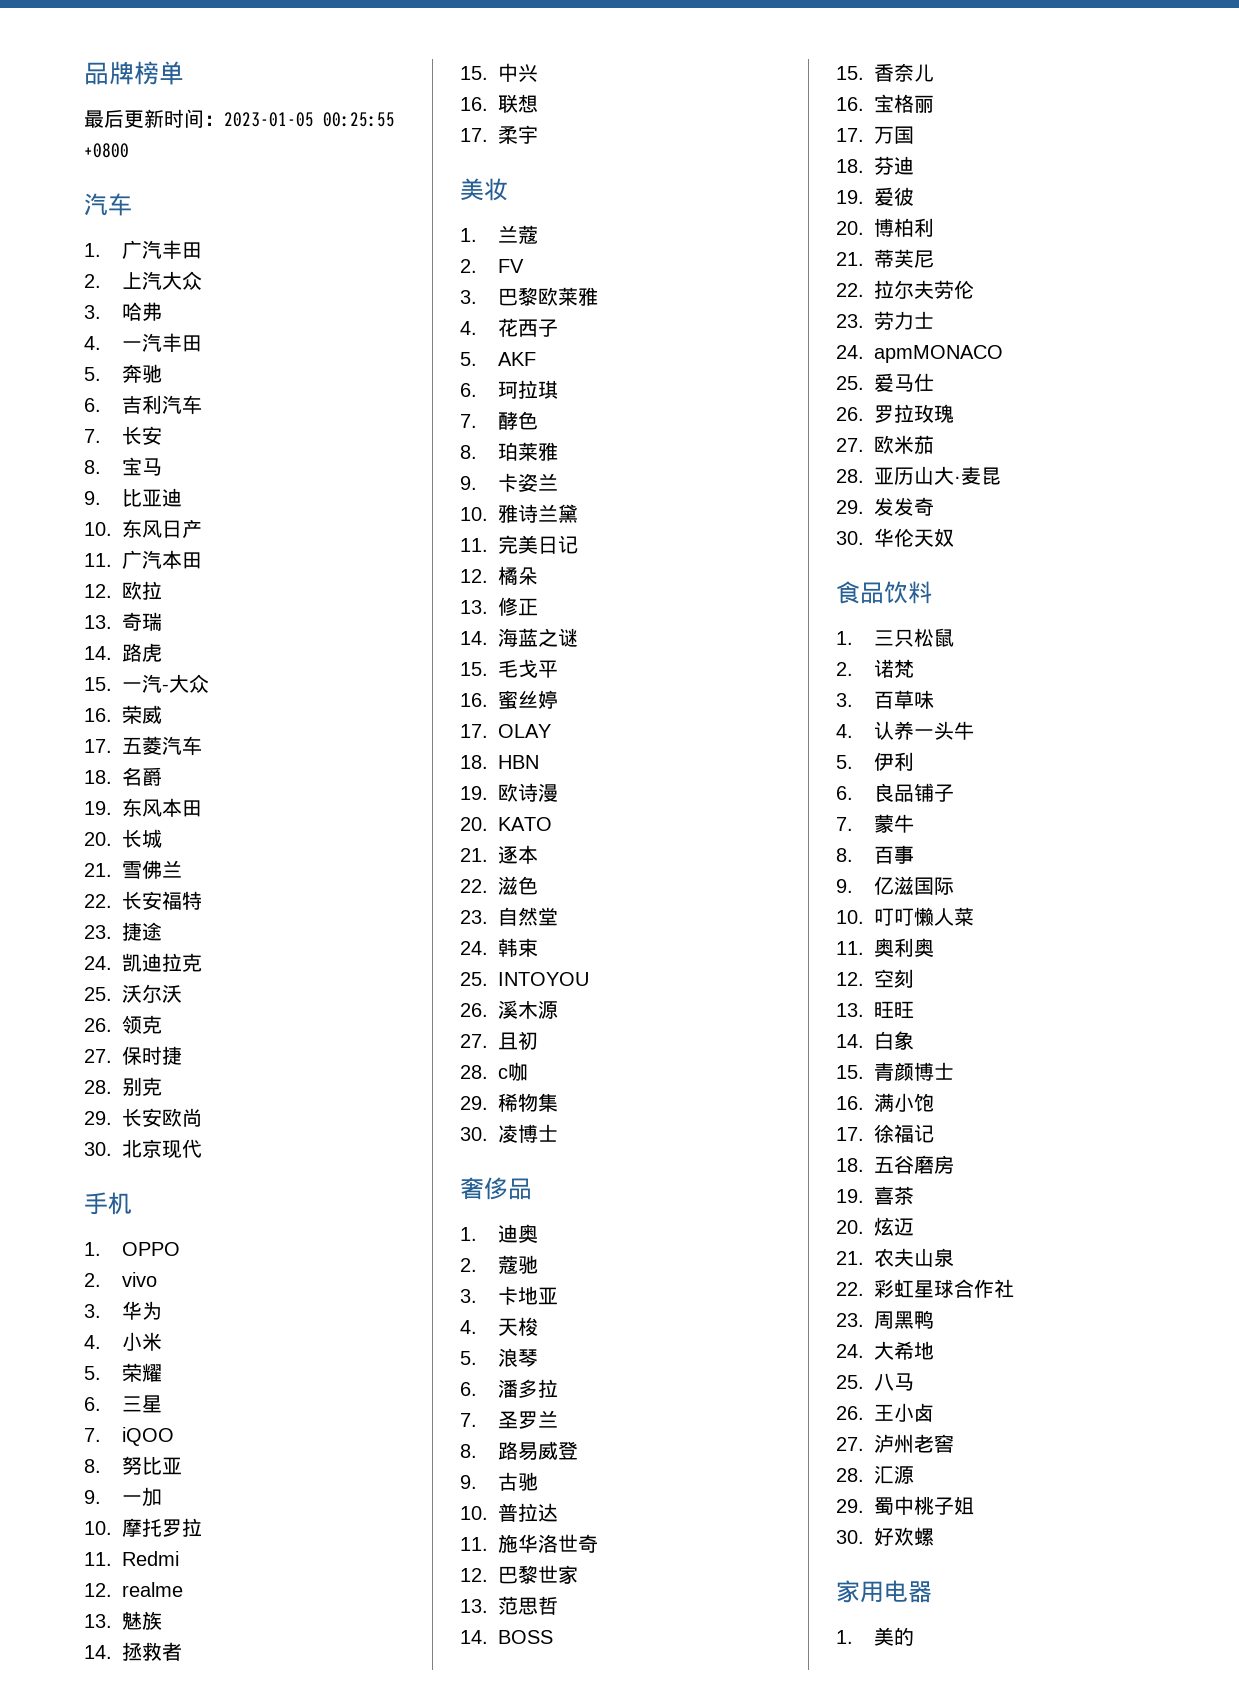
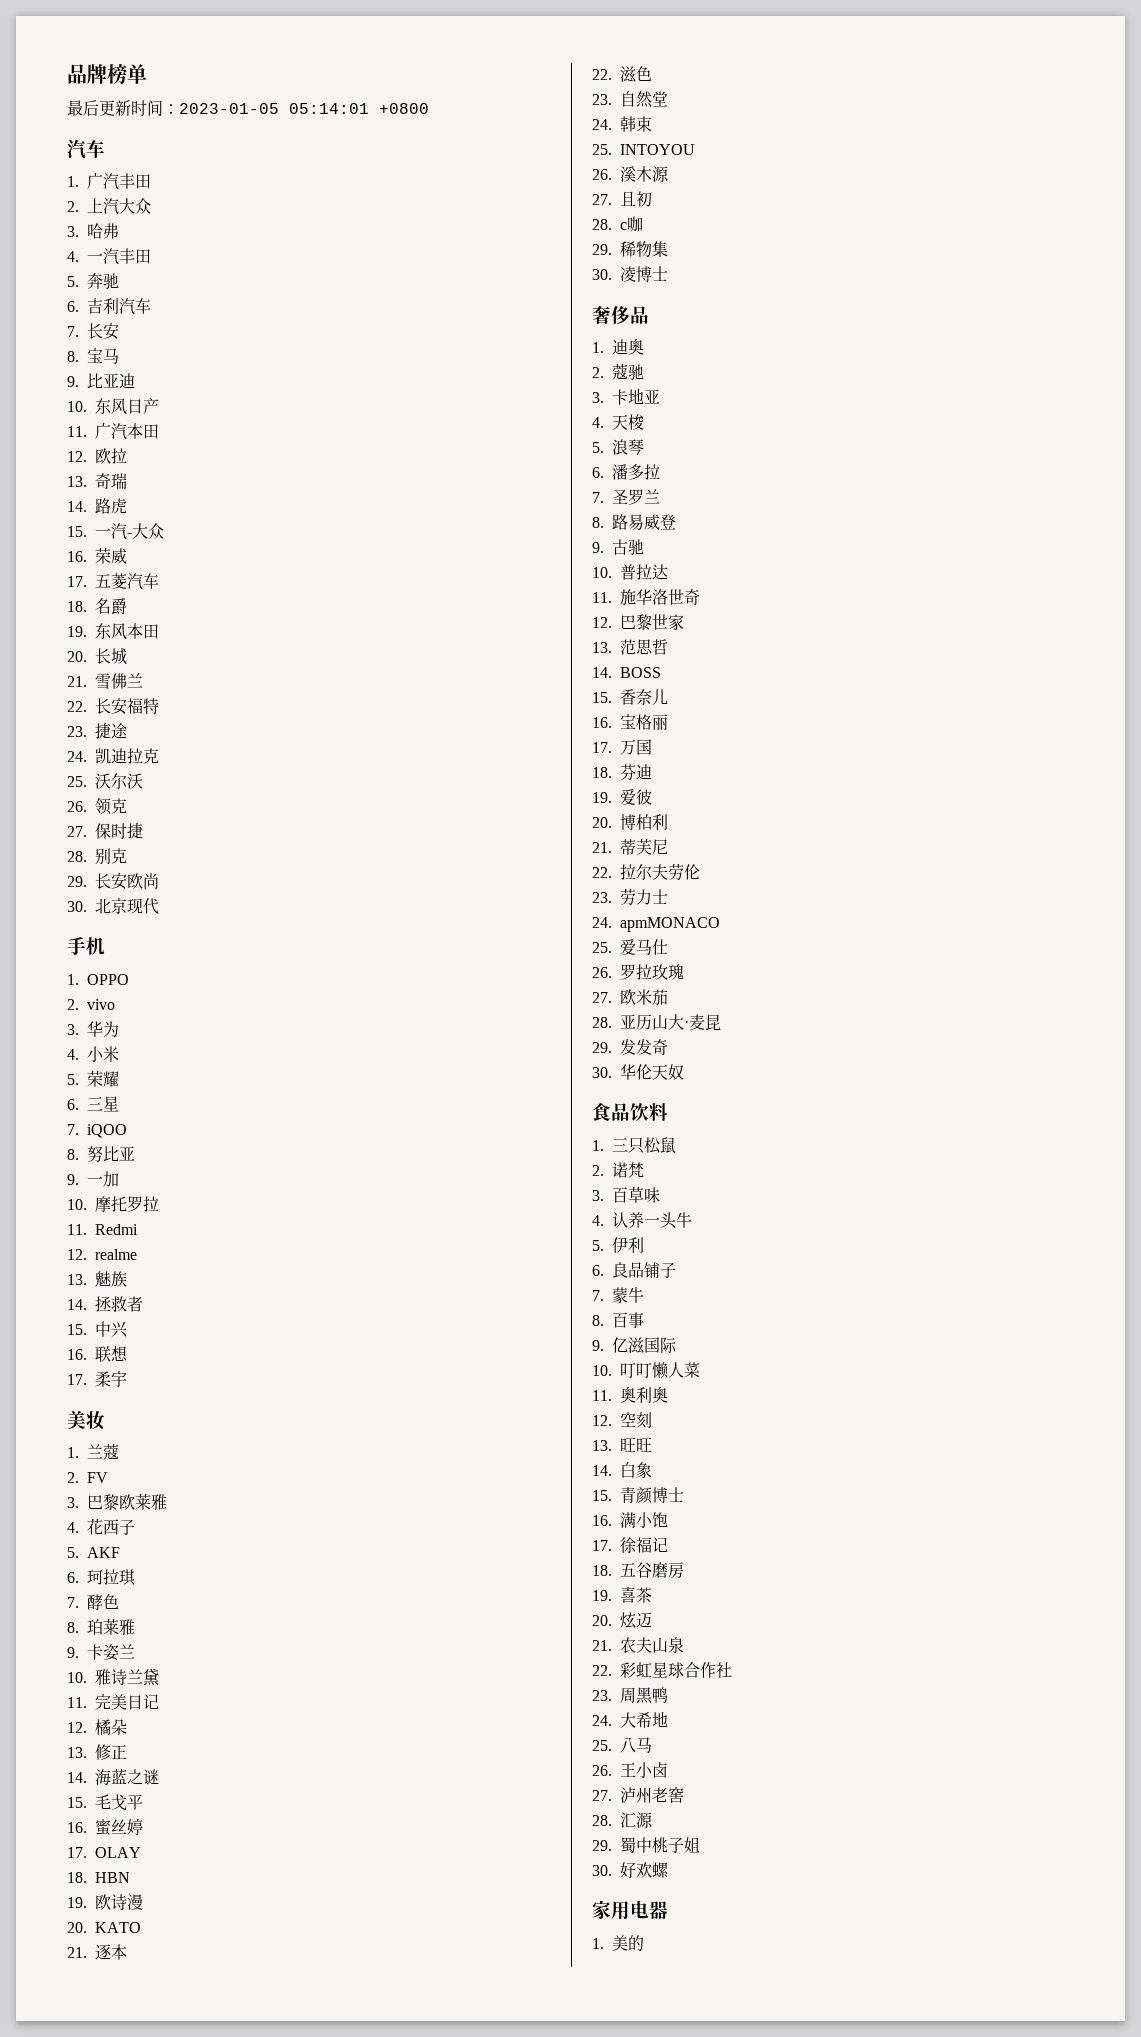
[323,112,395,127] 00:25:55 -> [289,103,369,114] 05:14:01

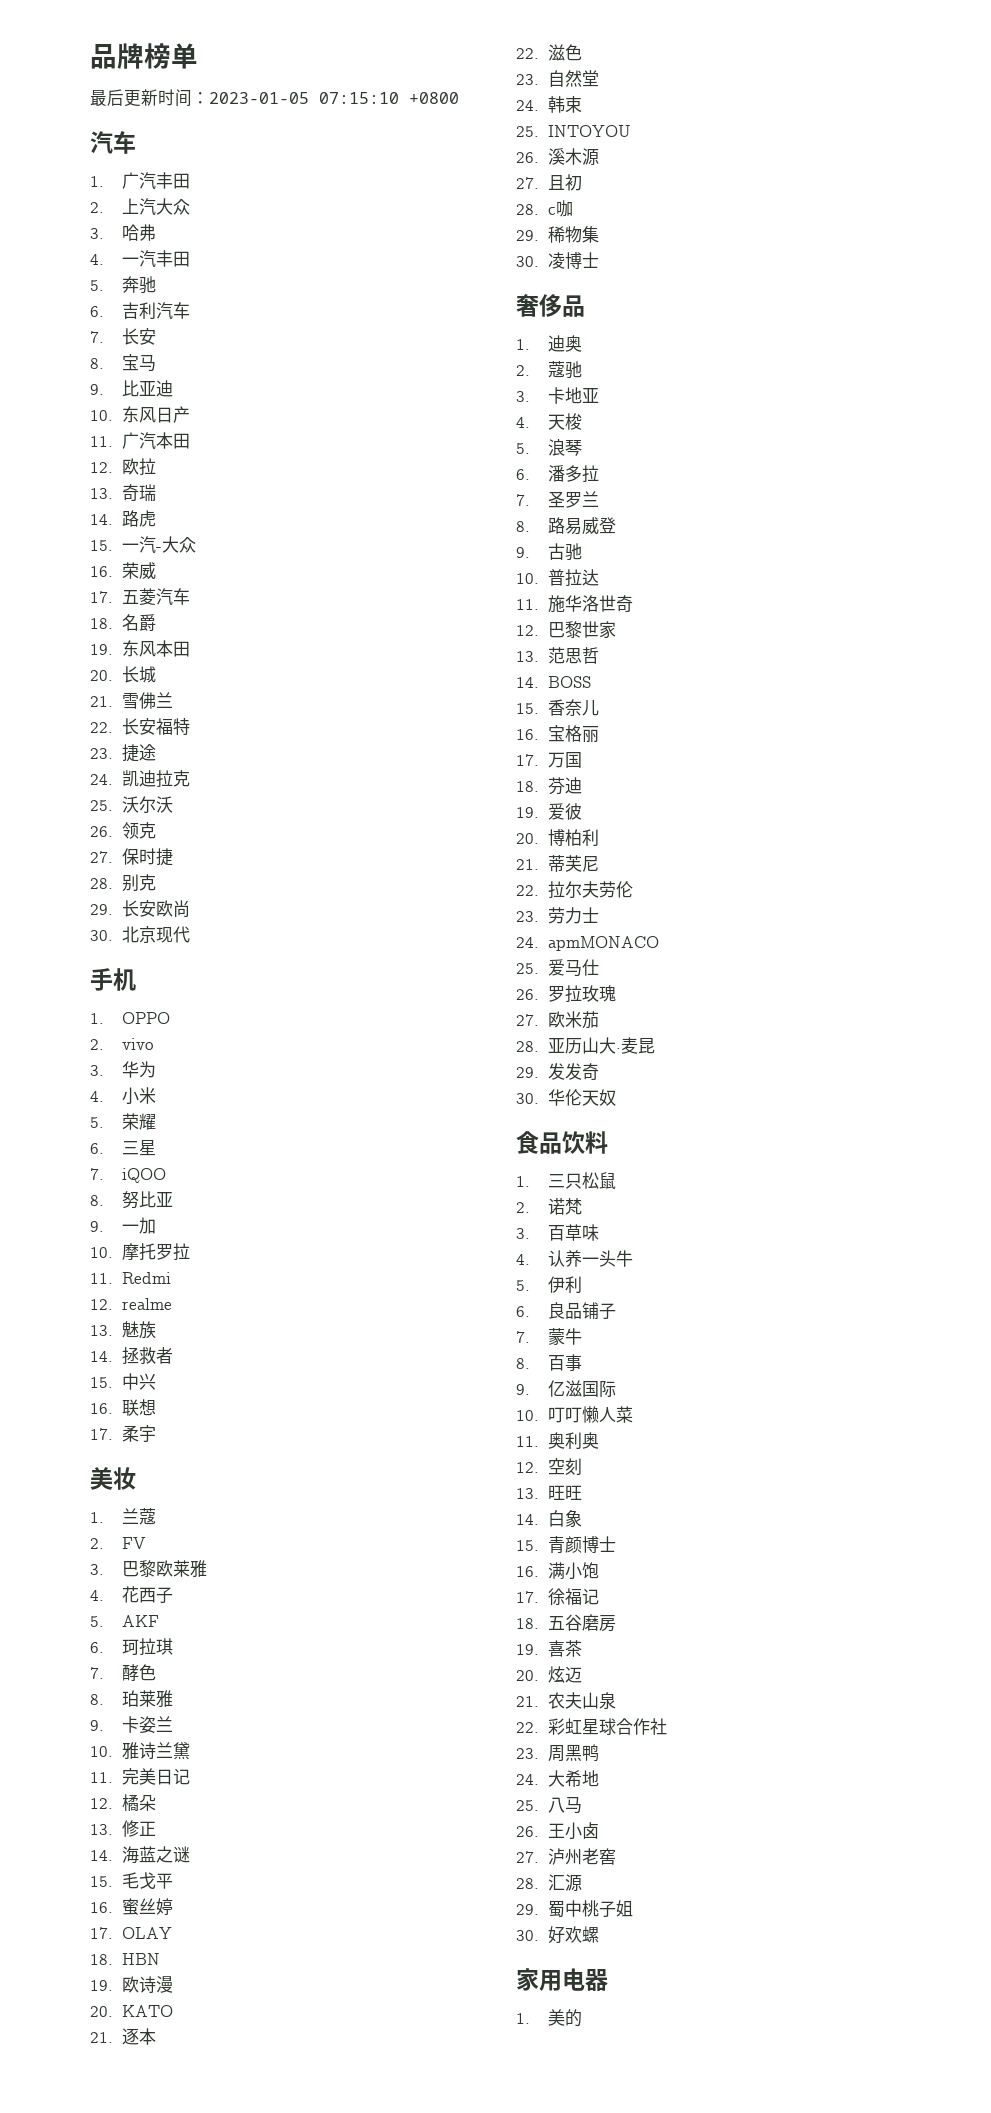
[289,103,369,114] 05:14:01 -> [319,92,399,104] 07:15:10

